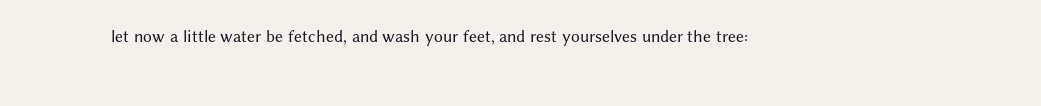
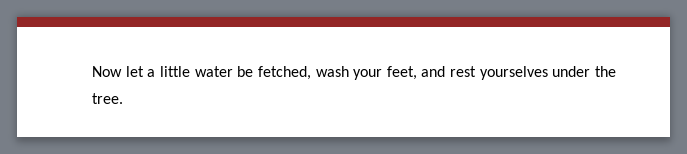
[111,30,166,43] let now -> [92,66,144,77] Now let
[351,30,378,42] and -> (311, 73) none
[716,31,749,42] tree: -> [92,93,123,104] tree.

